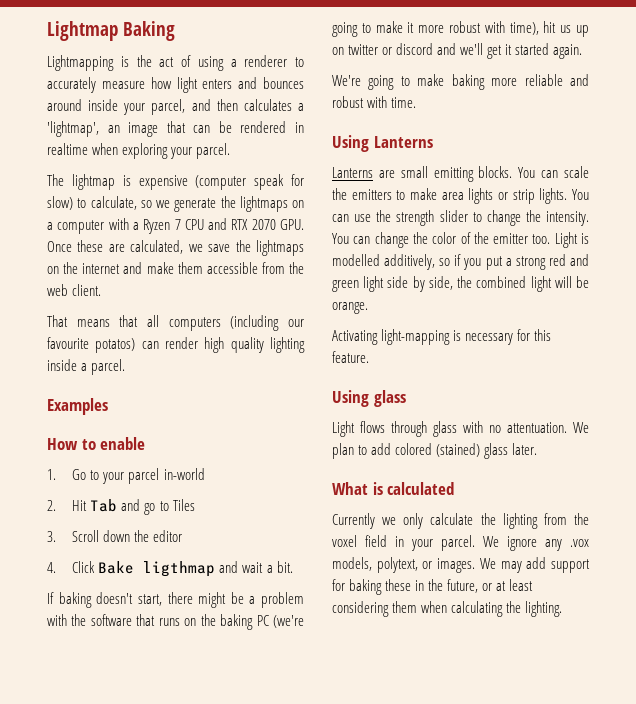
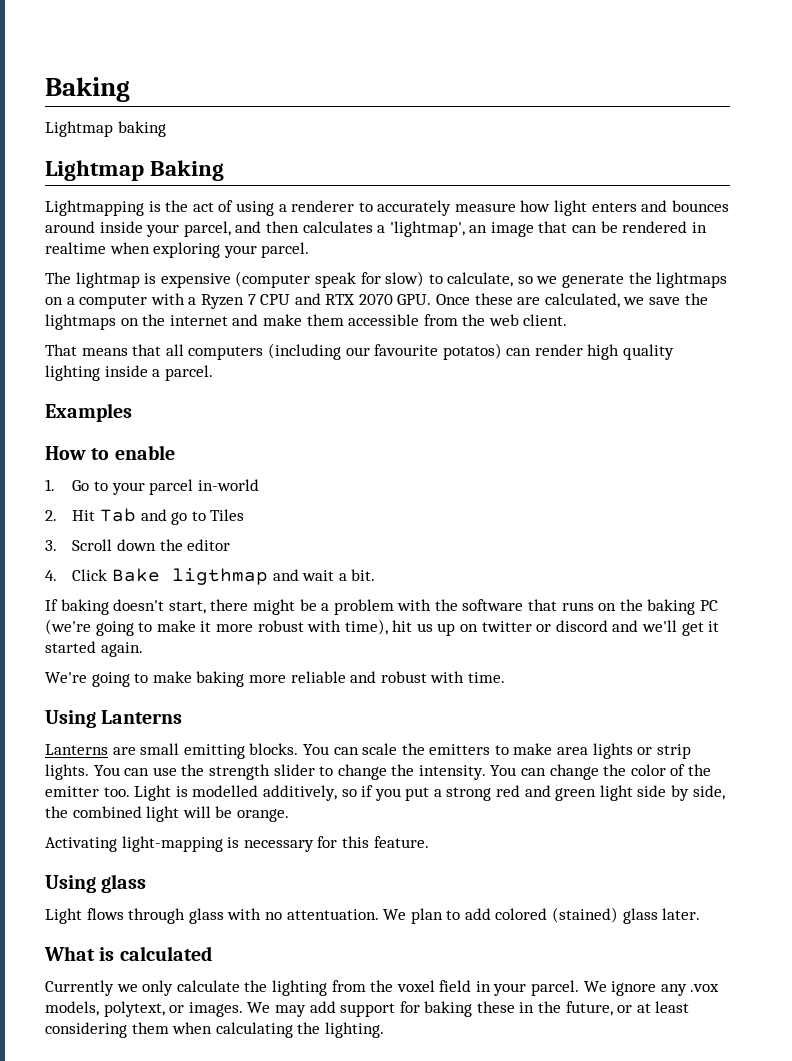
(47, 31) none -> [45,77,130,102] [45,121,166,137] Baking // Lightmap baking //

